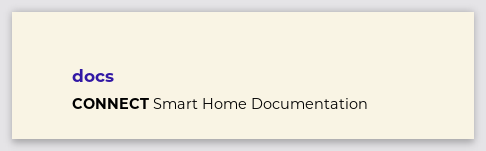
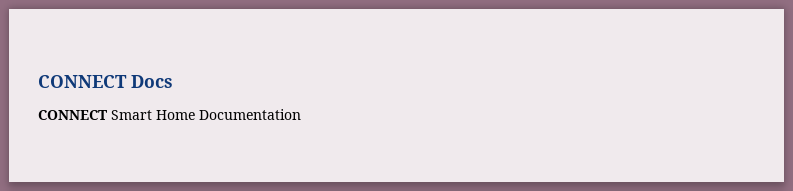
[72,69,114,82] docs -> [38,75,173,88] CONNECT Docs

